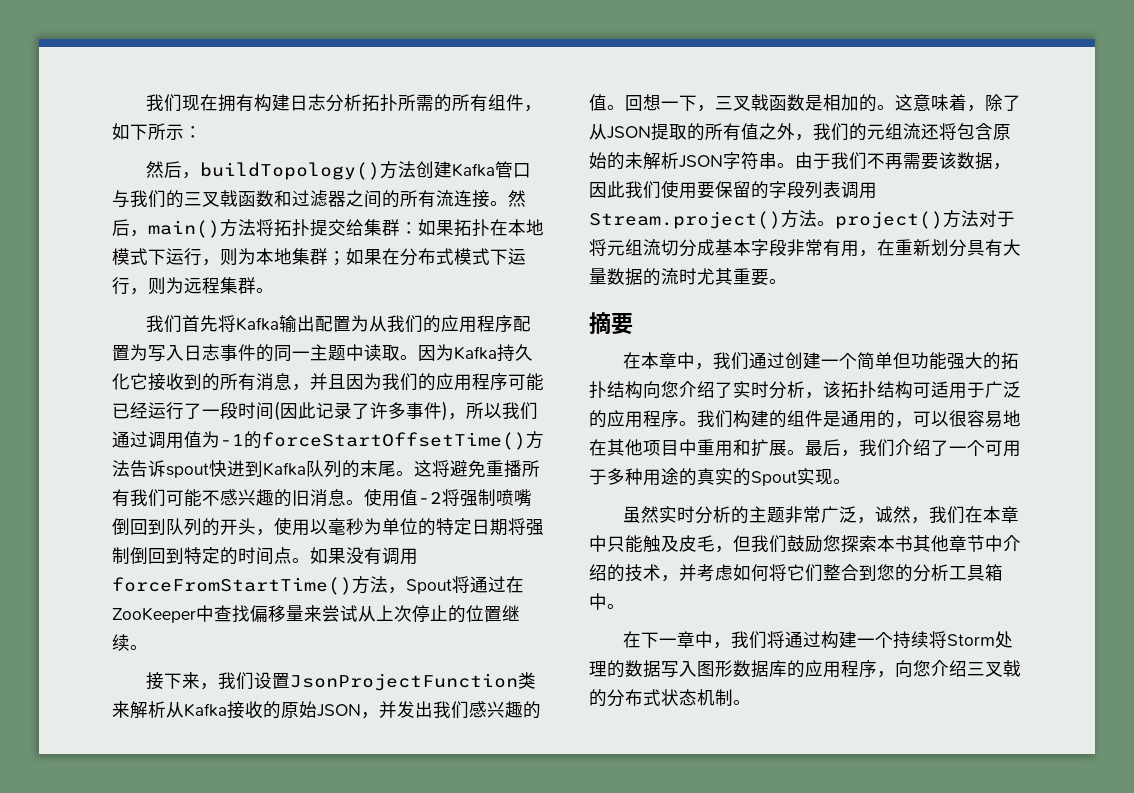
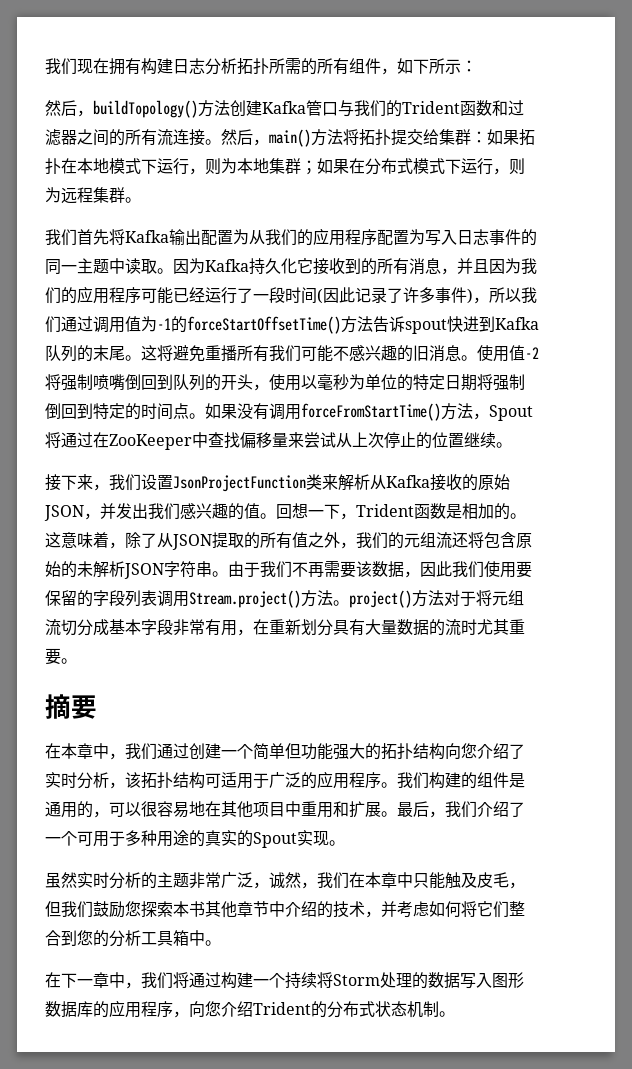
[184,190,238,207] 三叉戟 -> [402,101,460,114] Trident
[715,94,769,111] 三叉戟 -> [356,504,414,517] Trident
[967,660,1021,677] 三叉戟 -> [253,1002,311,1015] Trident

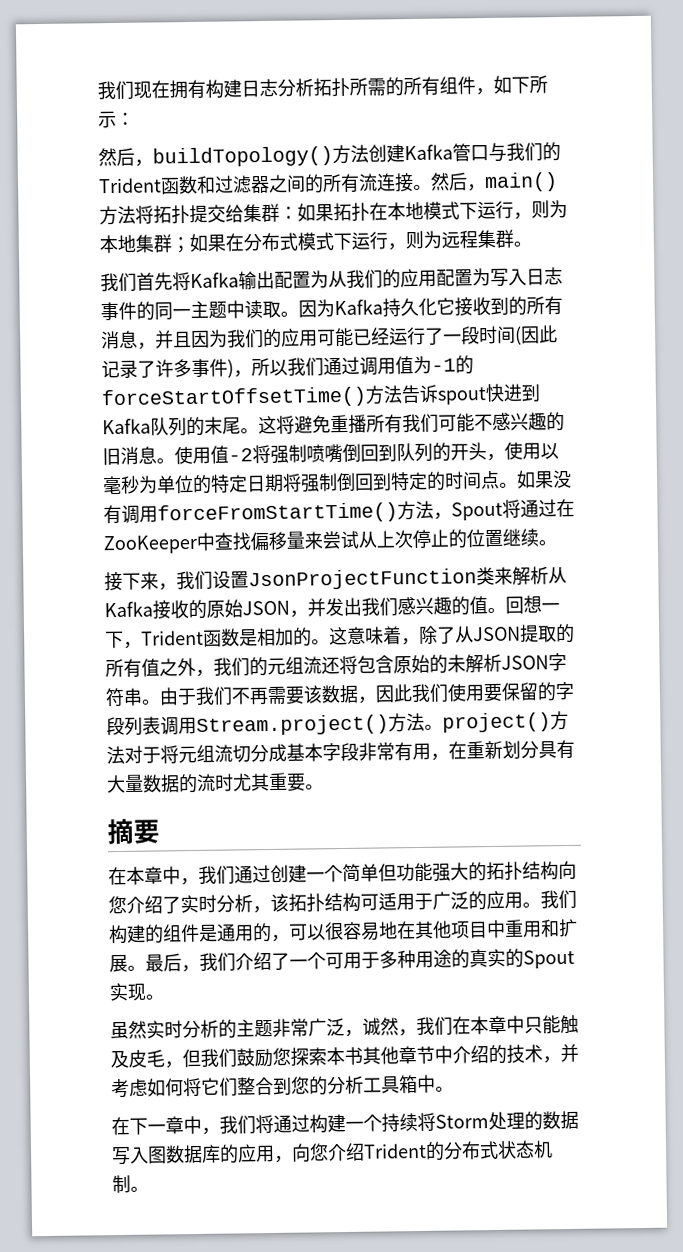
[345,229,377,246] 程序 -> (437, 278) none
[109,287,141,304] 程序 -> (318, 338) none
[349,772,381,789] 程序 -> (523, 900) none
[508,972,524,988] 形 -> (167, 1155) none
[141,1001,173,1018] 程序 -> (275, 1153) none

